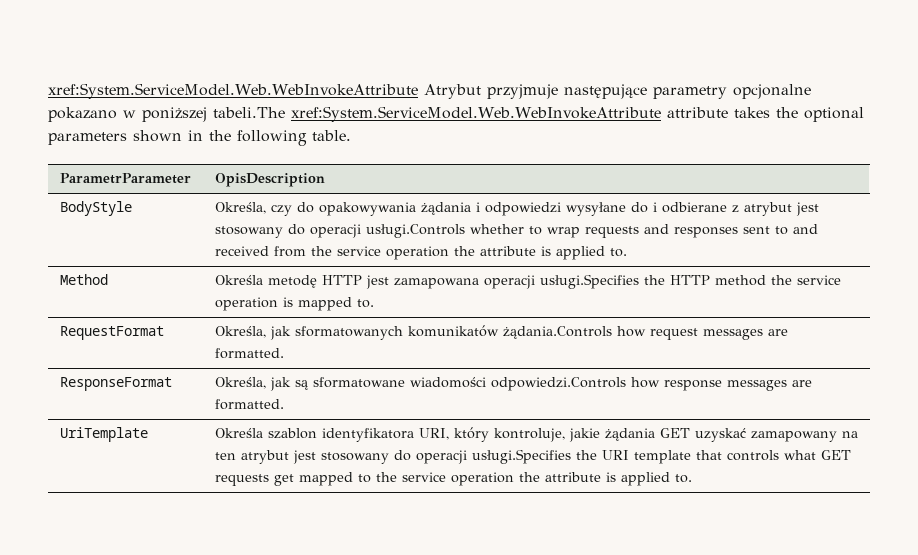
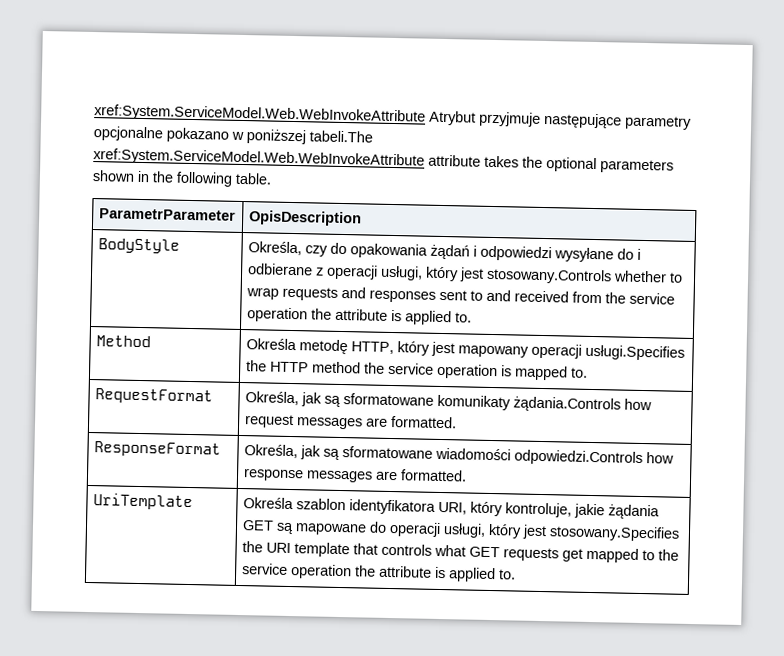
[318,202,471,216] opakowywania żądania -> [349,243,470,260] opakowania żądań
[743,202,819,216] [214,224,465,238] atrybut jest stosowany do operacji usługi.Controls -> [325,264,612,285] operacji usługi, który jest stosowany.Controls
[321,275,479,289] HTTP jest zamapowana -> [350,341,529,358] HTTP, który jest mapowany
[294,325,499,340] sformatowanych komunikatów -> [323,393,511,411] są sformatowane komunikaty
[694,428,858,442] [214,449,571,464] uzyskać zamapowany na ten atrybut jest stosowany do operacji usługi.Specifies -> [275,521,680,542] są mapowane do operacji usługi, który jest stosowany.Specifies

